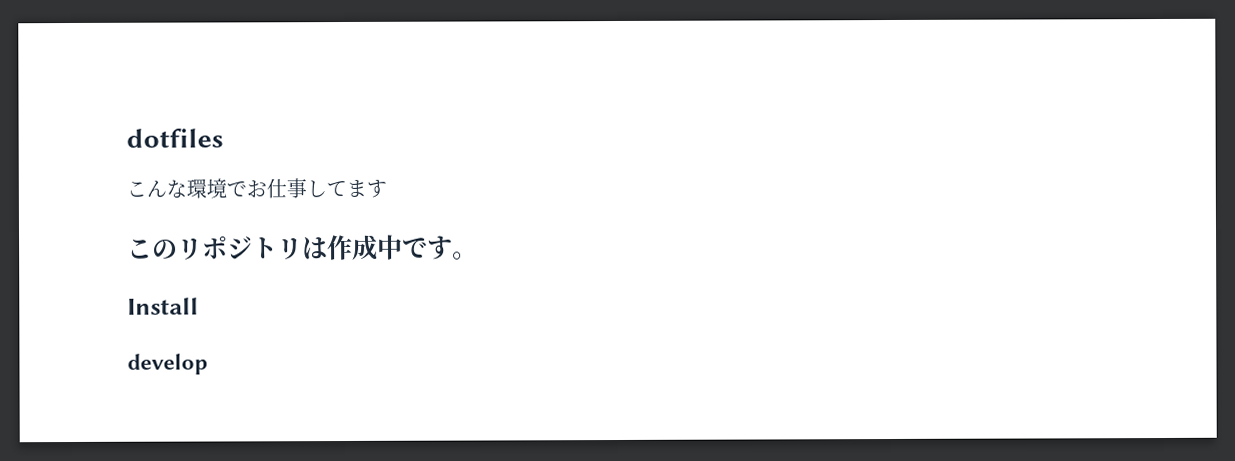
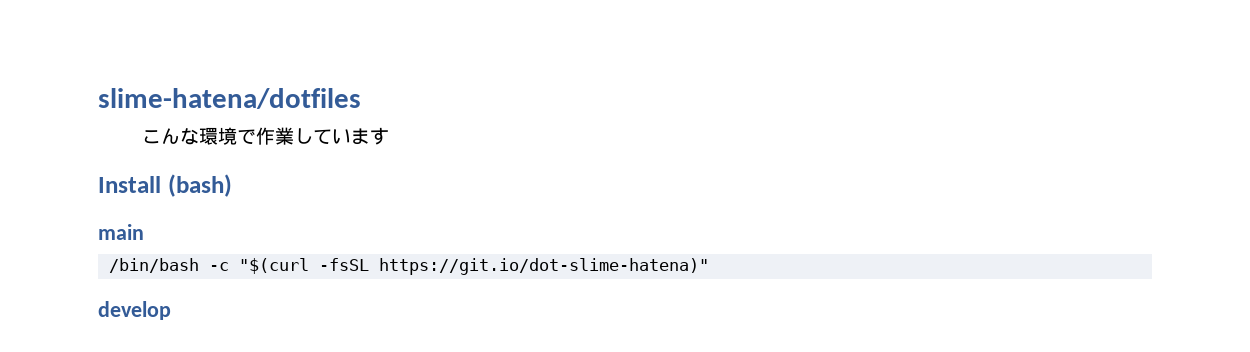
[126,128,224,148] dotfiles -> [98,88,361,109] slime-hatena/dotfiles
[246,178,347,199] お仕事して -> [255,127,351,145] 作業してい
[127,234,478,261] [127,297,199,315] このリポジトリは作成中です。 // Install -> [98,174,232,197] [98,224,144,240] [109,258,710,275] Install (bash) // main // /bin/bash -c "$(curl -fsSL https://git.io/dot-slime-hatena)"

